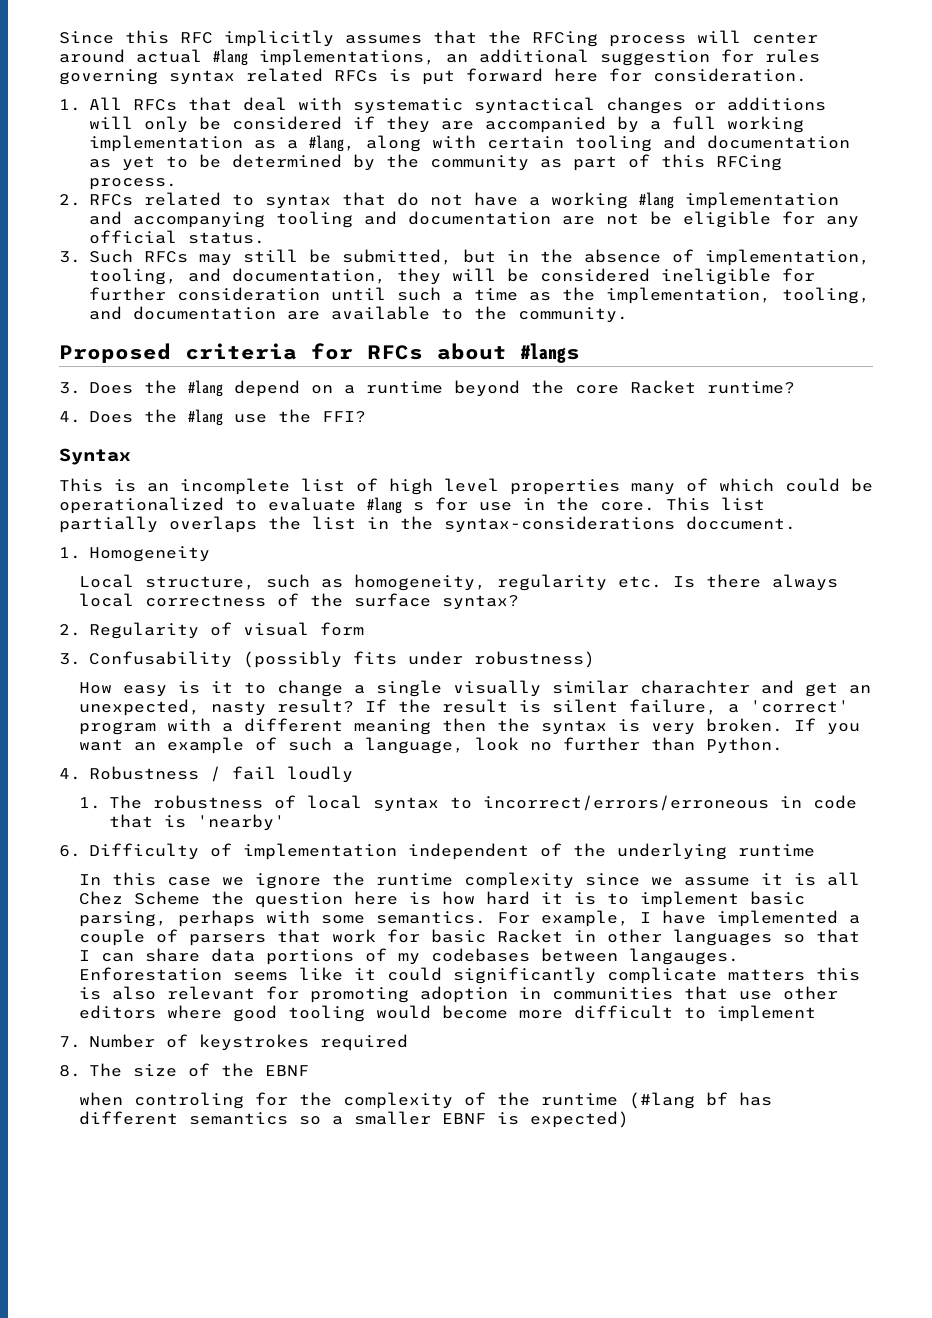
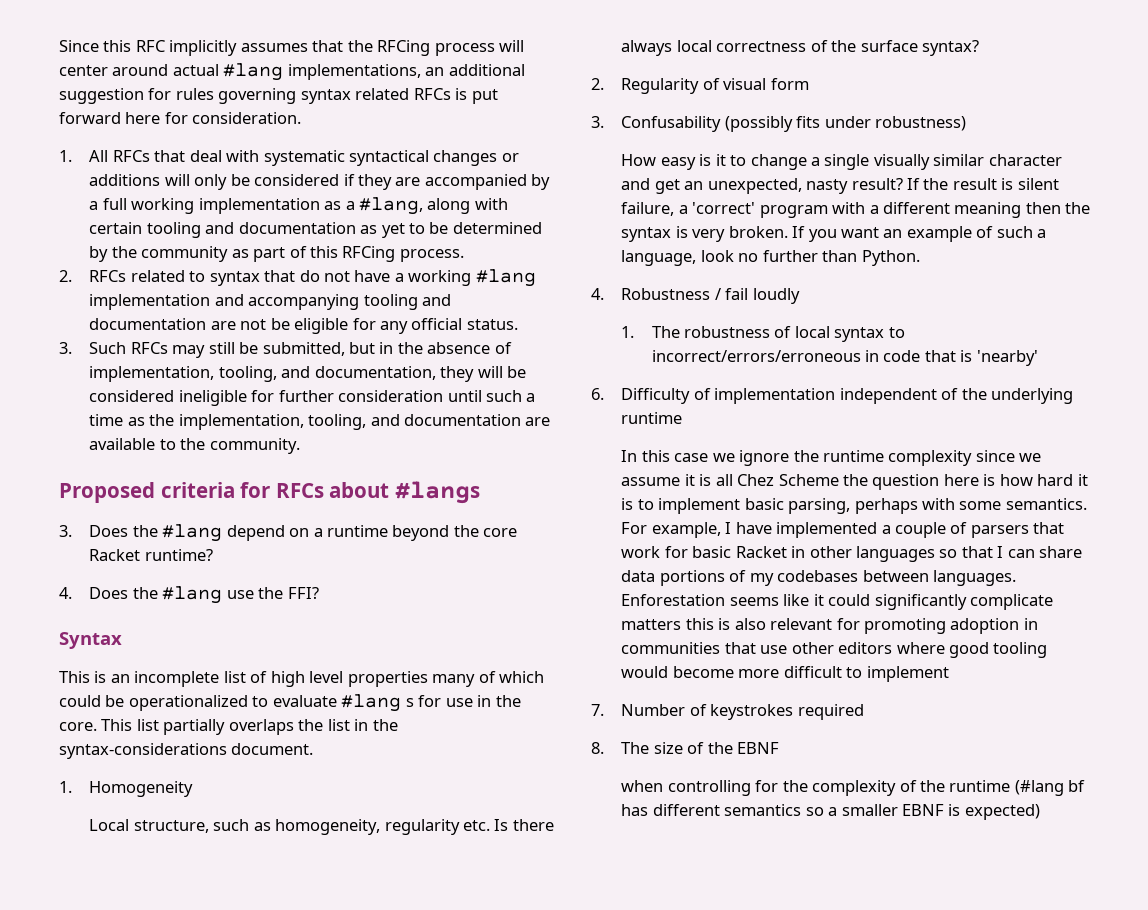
[686,516,796,530] doccument. -> [231,743,314,755] document.
[640,680,751,694] charachter -> [988,154,1062,166] character
[629,948,740,965] langauges. -> [932,570,1016,586] languages.
[134,1092,245,1109] controling -> [667,780,751,796] controlling

